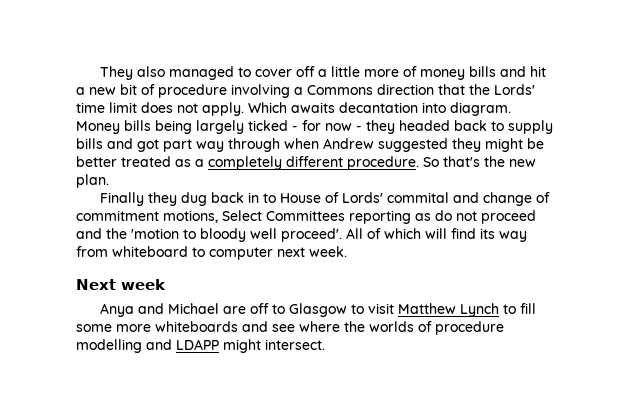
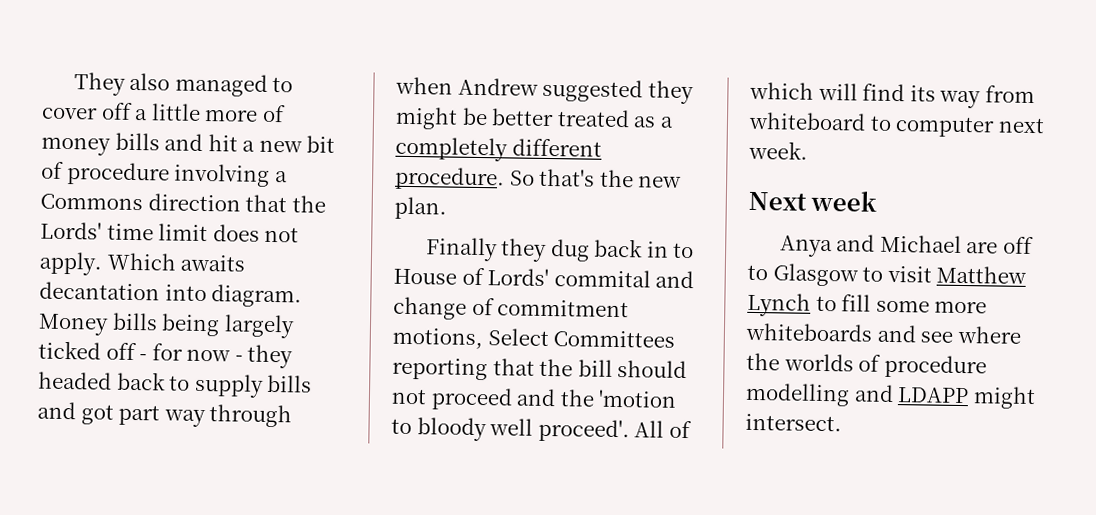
(288, 125) none -> [105,342,137,361] off
[415,210,452,221] as do -> [492,358,688,379] that the bill should

